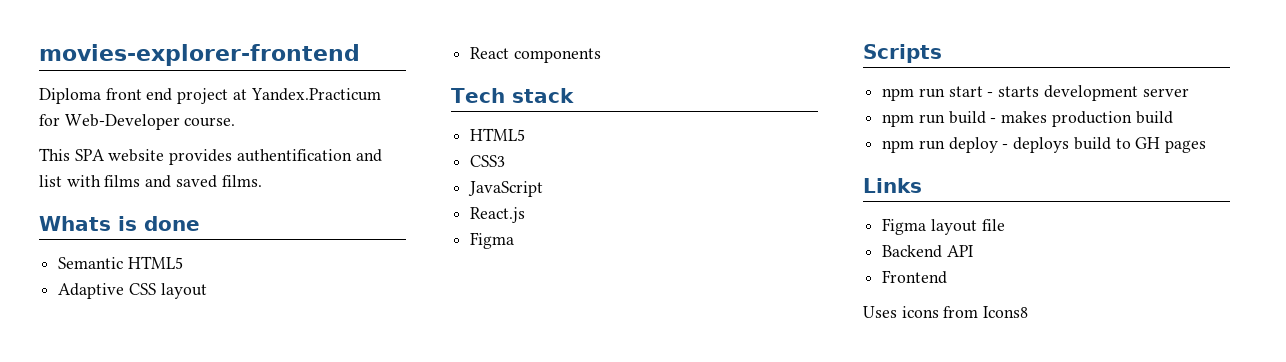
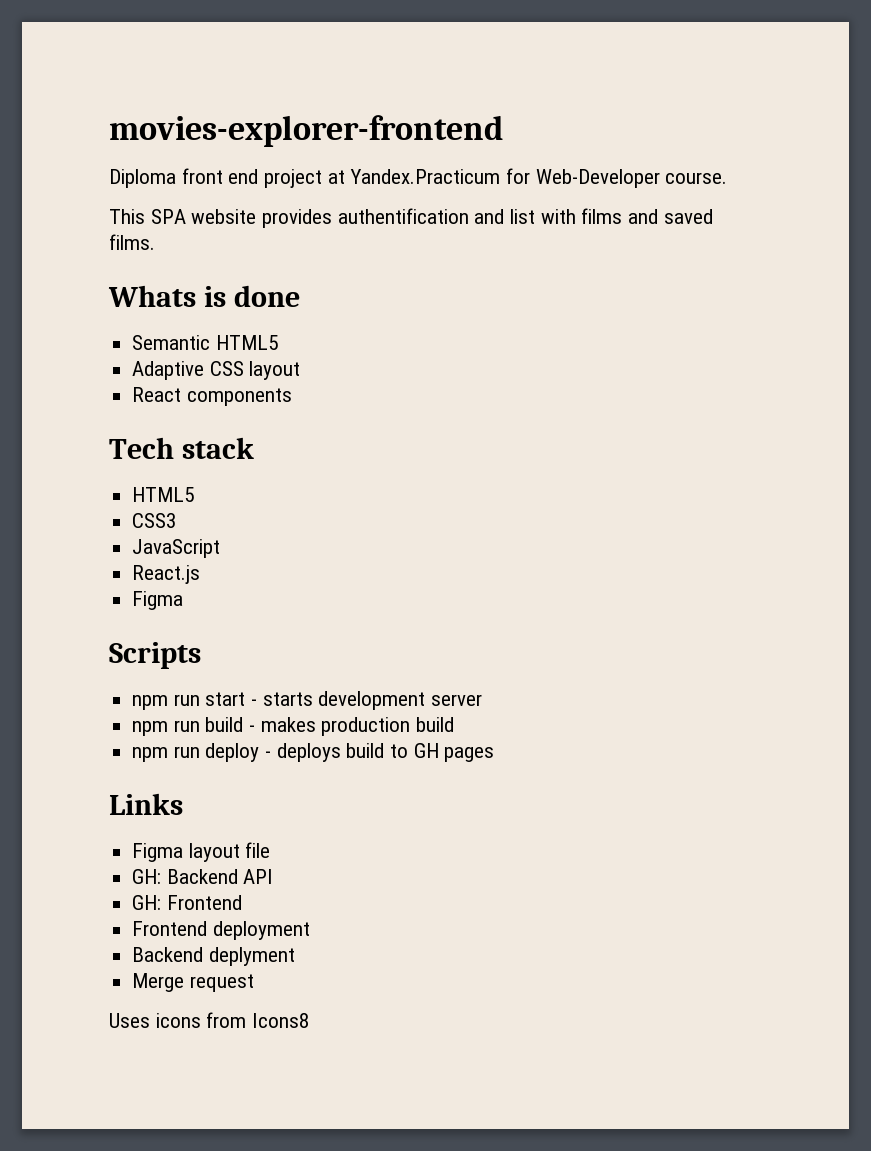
(1005, 225) none -> [132,869,162,884] GH:
[882,270,948,284] Frontend -> [132,895,242,910] [132,921,310,940] [132,947,295,966] [132,973,254,992] GH: Frontend // Frontend deployment // Backend deplyment // Merge request

